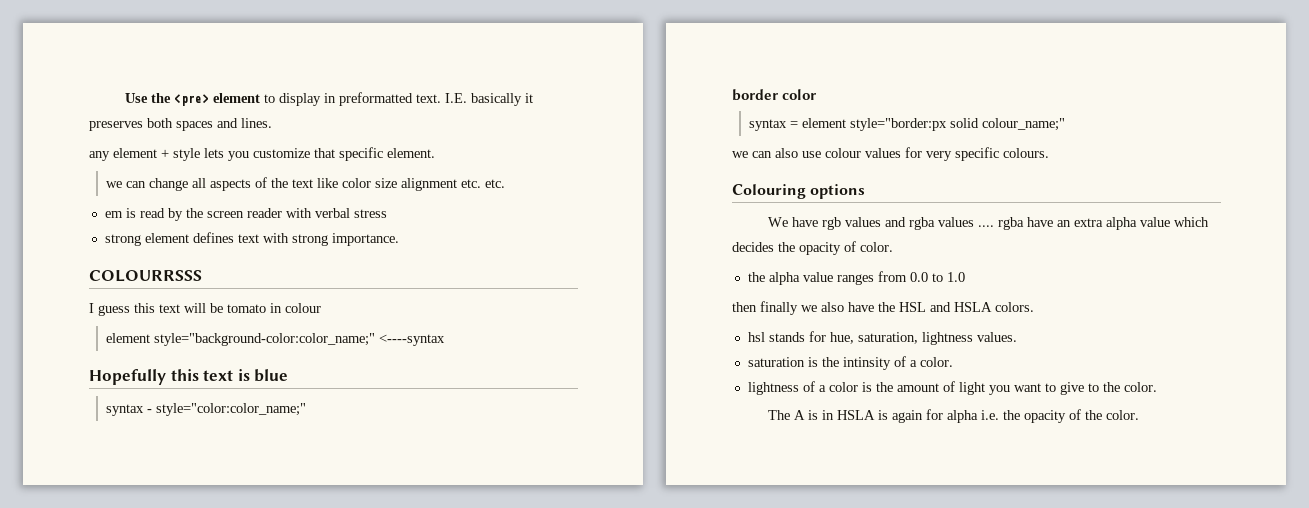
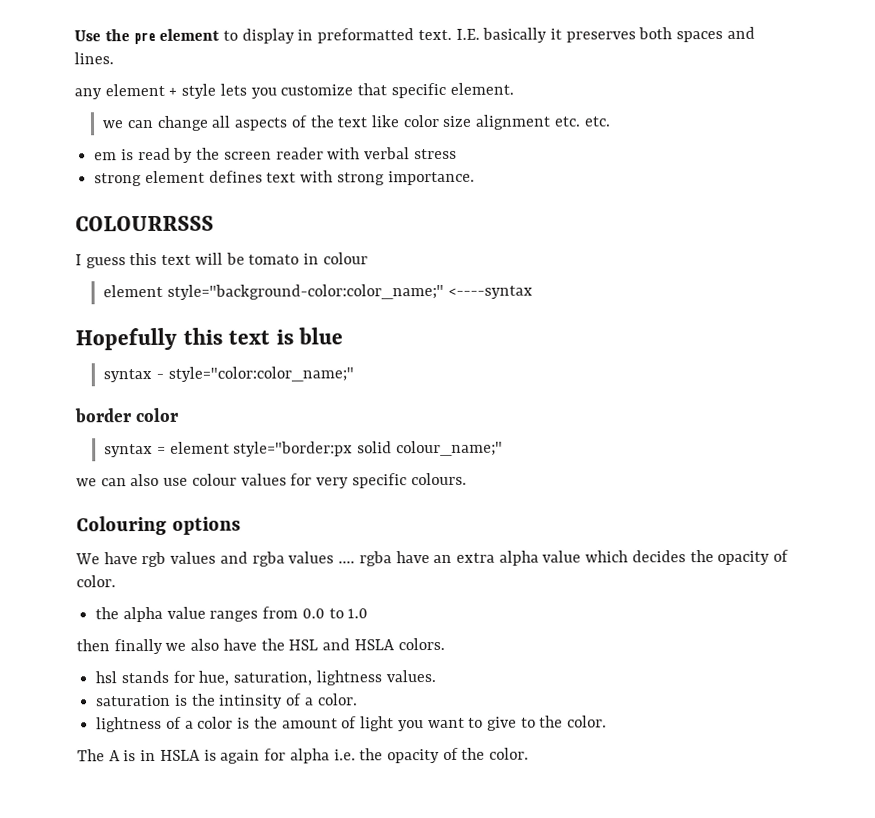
[174,94,210,106] <pre> -> [133,31,156,45] pre

